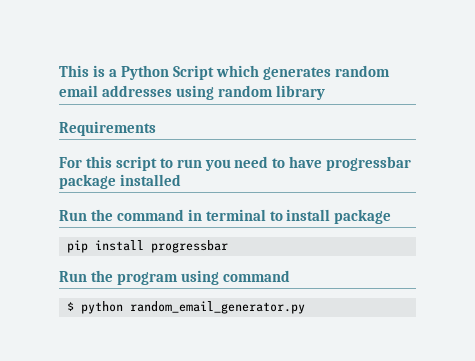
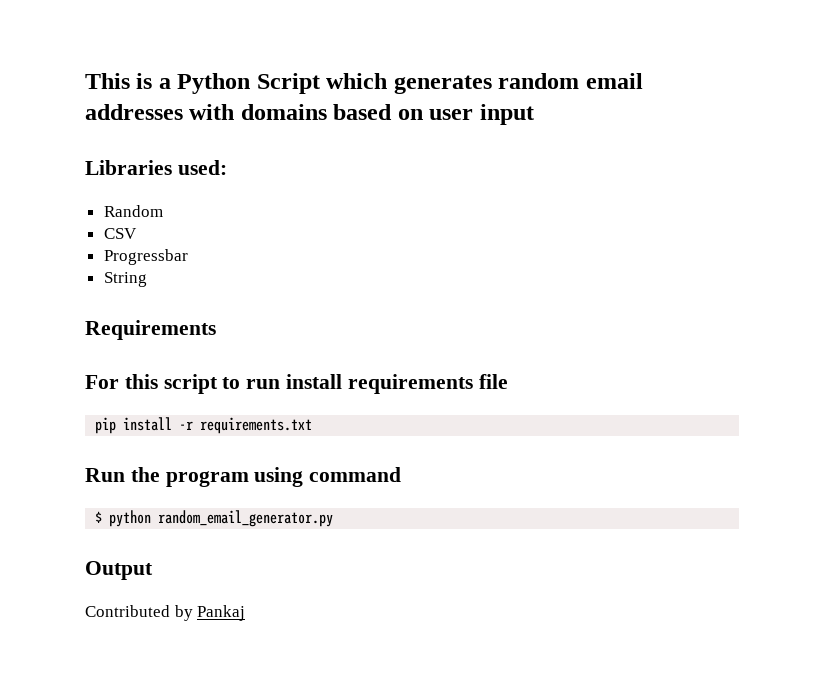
[176,85,326,100] using random library -> [189,104,534,125] [85,160,227,175] [103,205,163,217] [103,228,137,239] [103,249,188,265] [103,272,147,287] with domains based on user input // Libraries used: // Random // CSV // Progressbar // String
[204,156,412,171] [59,174,181,189] [59,209,392,224] you need to have progressbar package installed // Run the command in terminal to install package -> [286,374,508,394] install requirements file
[150,240,228,253] progressbar -> [179,417,313,434] -r requirements.txt
(305, 307) none -> [85,561,153,580] [85,605,246,621] // Output // Contributed by Pankaj

